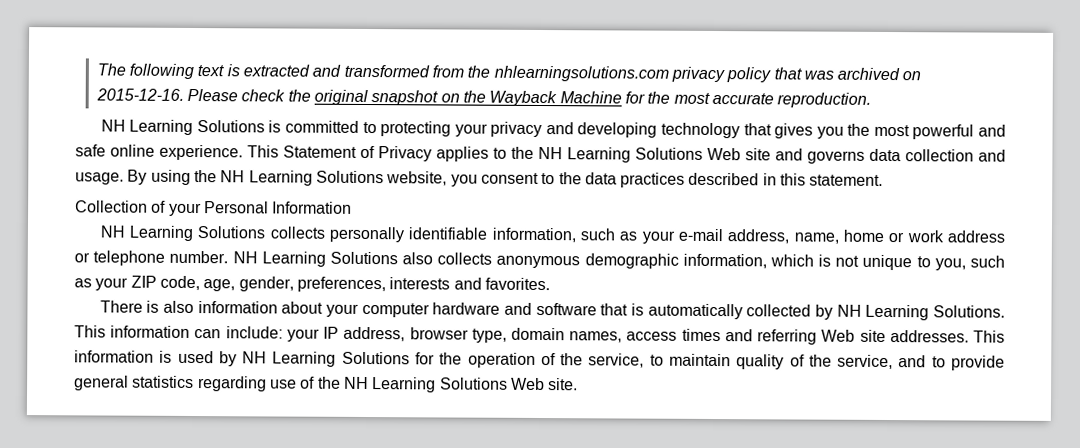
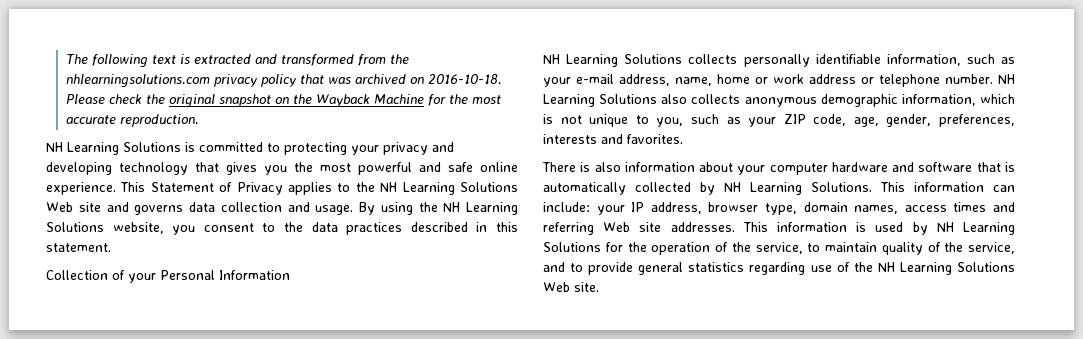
[95,88,184,101] 2015-12-16. -> [428,74,503,85] 2016-10-18.

